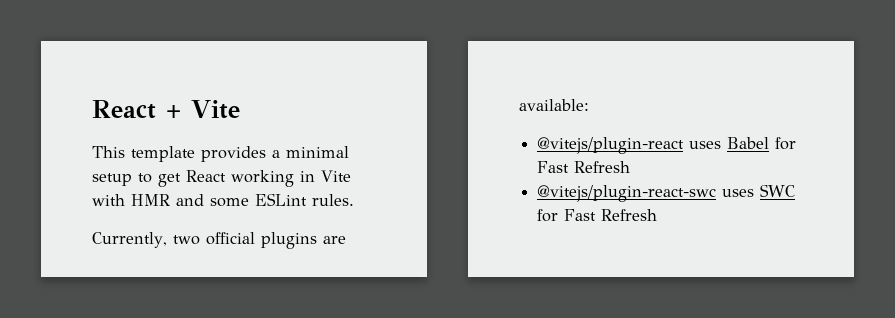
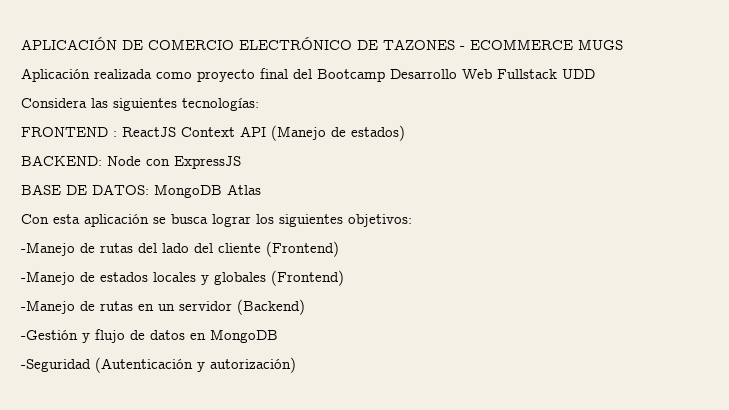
[92,100,240,119] [92,146,349,162] [92,170,351,187] [92,193,354,207] [92,232,346,249] [519,99,589,111] [537,137,797,154] [537,161,631,173] [537,184,796,202] [537,209,658,222] React + Vite // This template provides a minimal setup to get React working in Vite with HMR and some ESLint rules. // Currently, two official plugins are available: // @vitejs/plugin-react uses Babel for Fast Refresh // @vitejs/plugin-react-swc uses SWC for Fast Refresh -> [21,37,623,50] [21,68,595,82] [21,98,259,111] [21,125,405,141] [21,155,241,169] [21,184,261,198] [21,214,412,227] [21,241,339,257] [21,270,344,286] [21,299,305,315] [21,329,278,343] [21,357,296,373] APLICACIÓN DE COMERCIO ELECTRÓNICO DE TAZONES - ECOMMERCE MUGS // Aplicación realizada como proyecto final del Bootcamp Desarrollo Web Fullstack UDD // Considera las siguientes tecnologías: // FRONTEND : ReactJS Context API (Manejo de estados) // BACKEND: Node con ExpressJS // BASE DE DATOS: MongoDB Atlas // Con esta aplicación se busca lograr los siguientes objetivos: // -Manejo de rutas del lado del cliente (Frontend) // -Manejo de estados locales y globales (Frontend) // -Manejo de rutas en un servidor (Backend) // -Gestión y flujo de datos en MongoDB // -Seguridad (Autenticación y autorización)

